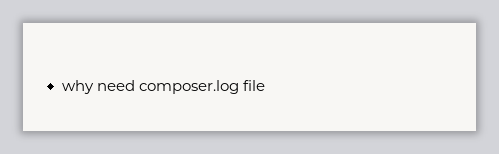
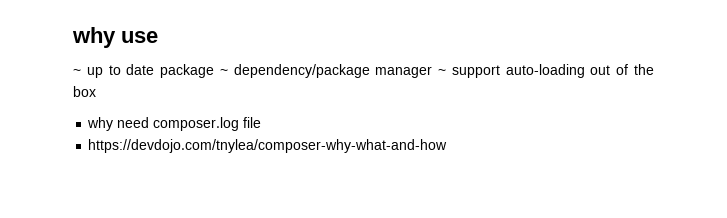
[61,80,94,94] why -> [72,27,158,48] [73,64,654,78] [73,86,96,97] [87,117,114,131] why use // ~ up to date package ~ dependency/package manager ~ support auto-loading out of the box // why
(265, 85) none -> [88,139,448,153] // https://devdojo.com/tnylea/composer-why-what-and-how

